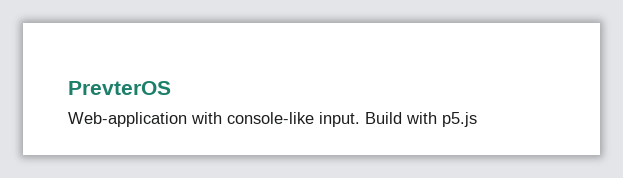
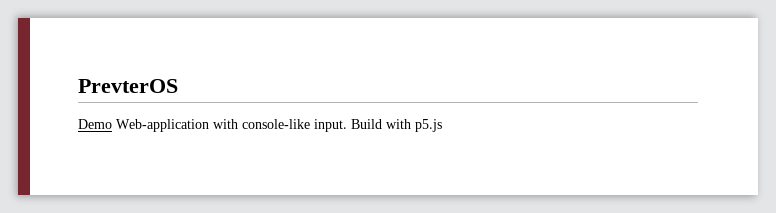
(171, 88) none -> [78,119,112,129] Demo

